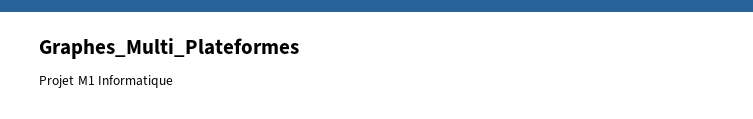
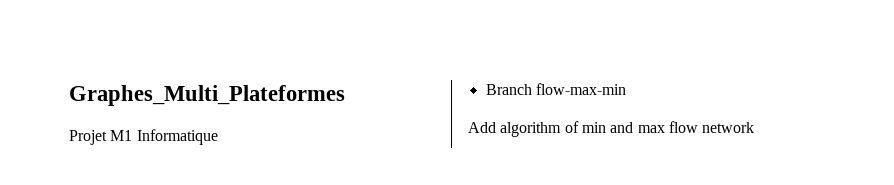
(174, 81) none -> [485,83,626,95] [468,121,755,137] // Branch flow-max-min // Add algorithm of min and max flow network

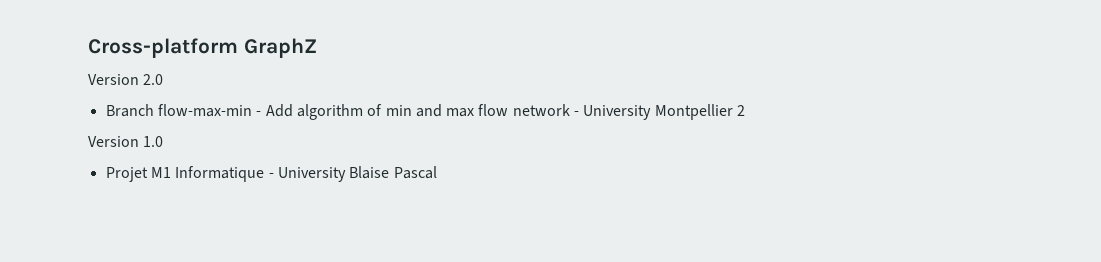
[69,85,345,106] [69,129,218,145] Graphes_Multi_Plateformes // Projet M1 Informatique -> [88,38,317,58] [88,74,164,85] Cross-platform GraphZ // Version 2.0
(626, 89) // -> [256,111,262,116] -
(755, 127) none -> [574,104,746,120] [88,136,164,147] [105,166,437,182] - University Montpellier 2 // Version 1.0 // Projet M1 Informatique - University Blaise Pascal

